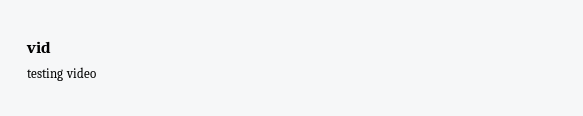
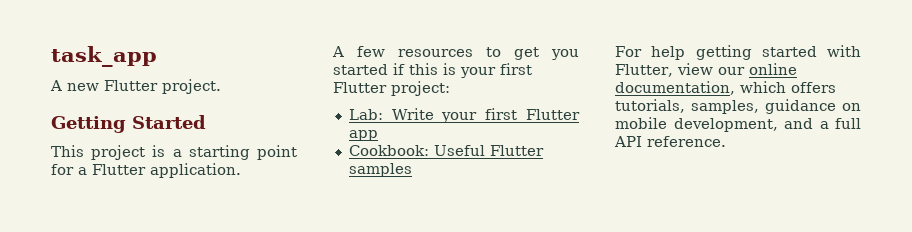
[26,41,51,53] [27,67,96,81] vid // testing video -> [51,46,157,67] [50,79,221,94] [51,115,206,133] [51,145,297,160] [51,163,241,178] [332,46,579,60] [333,63,532,78] [333,81,450,96] [348,108,580,123] [348,130,378,141] [348,145,544,156] [348,163,412,177] [615,45,861,60] [615,63,797,77] [615,81,836,95] [615,99,861,114] [615,117,861,132] [614,136,726,147] task_app // A new Flutter project. // Getting Started // This project is a starting point for a Flutter application. // A few resources to get you started if this is your first Flutter project: // Lab: Write your first Flutter app // Cookbook: Useful Flutter samples // For help getting started with Flutter, view our online documentation, which offers tutorials, samples, guidance on mobile development, and a full API reference.

